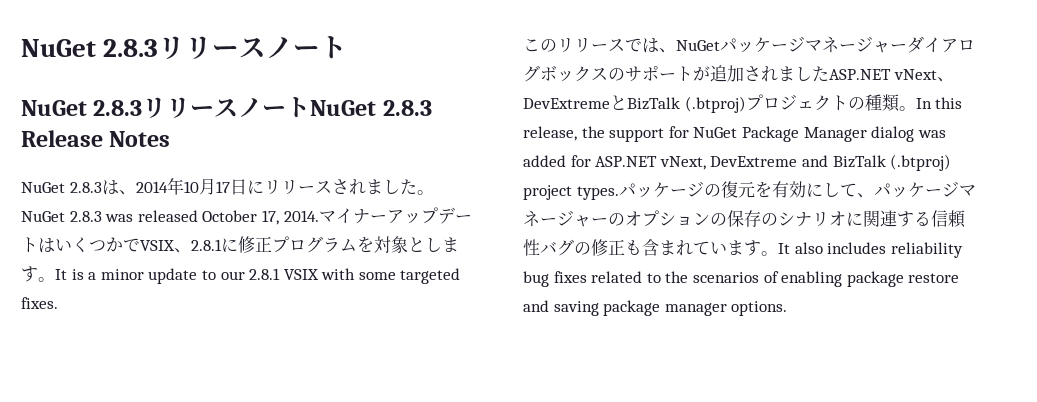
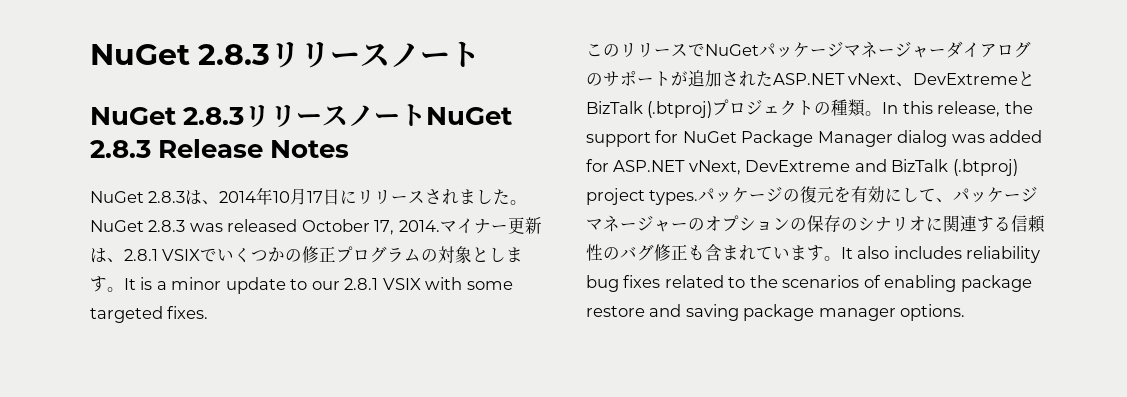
[386,207,472,224] [21,237,238,253] アップデートはいくつかでVSIX、2.8.1に -> [507,217,542,234] [90,247,303,263] 更新は、2.8.1 VSIXでいくつかの
[357,236,374,253] を -> [421,249,439,262] の
[642,38,676,53] は、 -> (705, 50) none
[540,65,608,82] ボックス -> (1031, 49) none
[778,66,812,81] まし -> (756, 79) none
[540,239,591,256] バグの -> [603,244,654,261] のバグ

